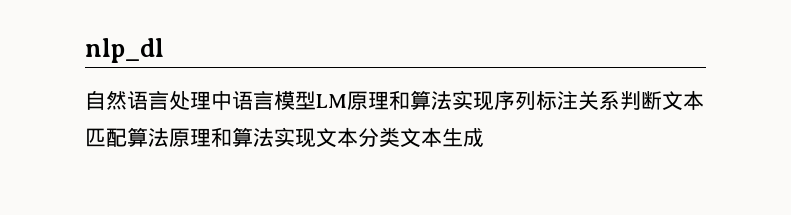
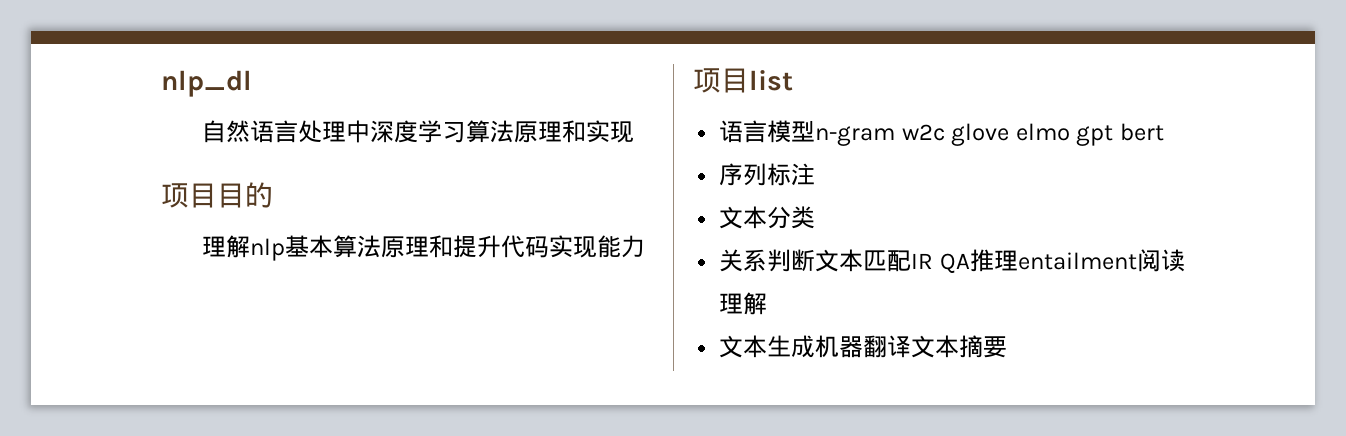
[232,90,494,111] 语言模型LM原理和算法实现 -> [370,120,635,143] [161,182,273,208] [202,235,646,261] [693,68,793,93] [719,120,1164,146] 深度学习算法原理和实现 // 项目目的 // 理解nlp基本算法原理和提升代码实现能力 // 项目list // 语言模型n-gram w2c glove elmo gpt bert //
(578, 100) none -> [719,206,816,229] // 文本分类 //
[127,127,484,148] 算法原理和算法实现文本分类文本生成 -> [911,249,1185,274] [719,292,768,315] [719,335,1008,358] IR QA推理entailment阅读理解 // 文本生成机器翻译文本摘要

